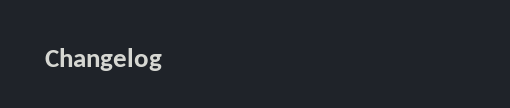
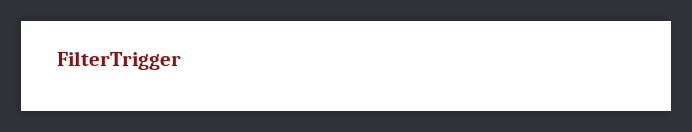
[45,48,162,71] Changelog -> [57,51,181,70] FilterTrigger

